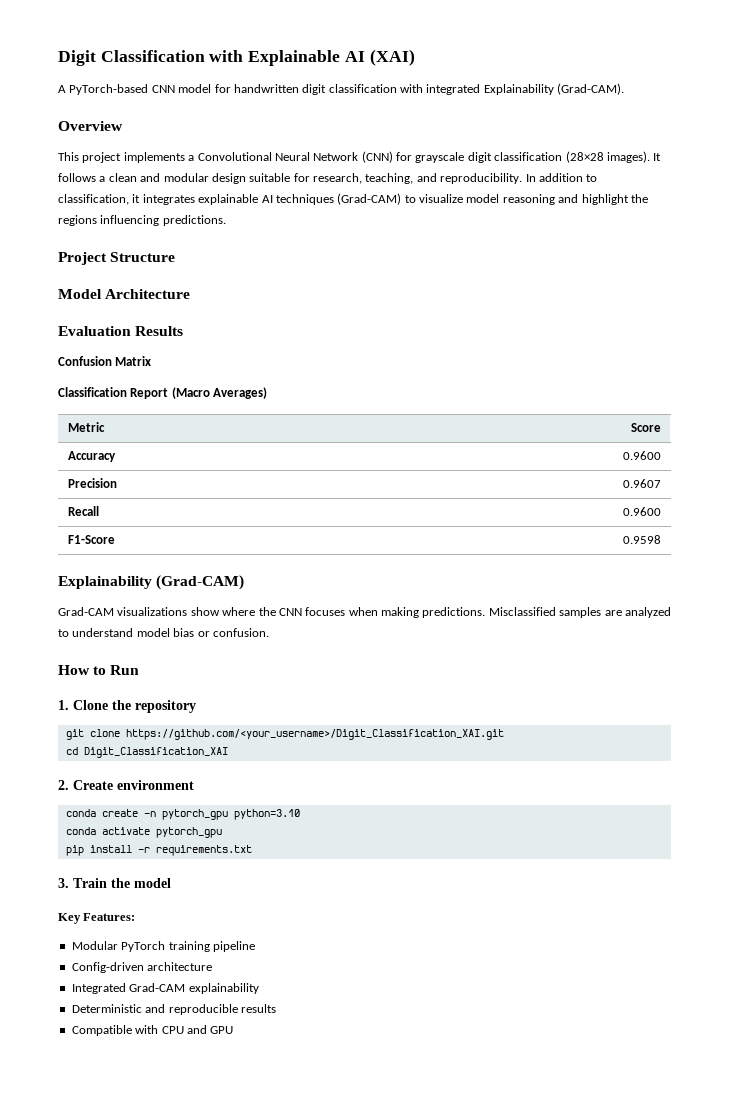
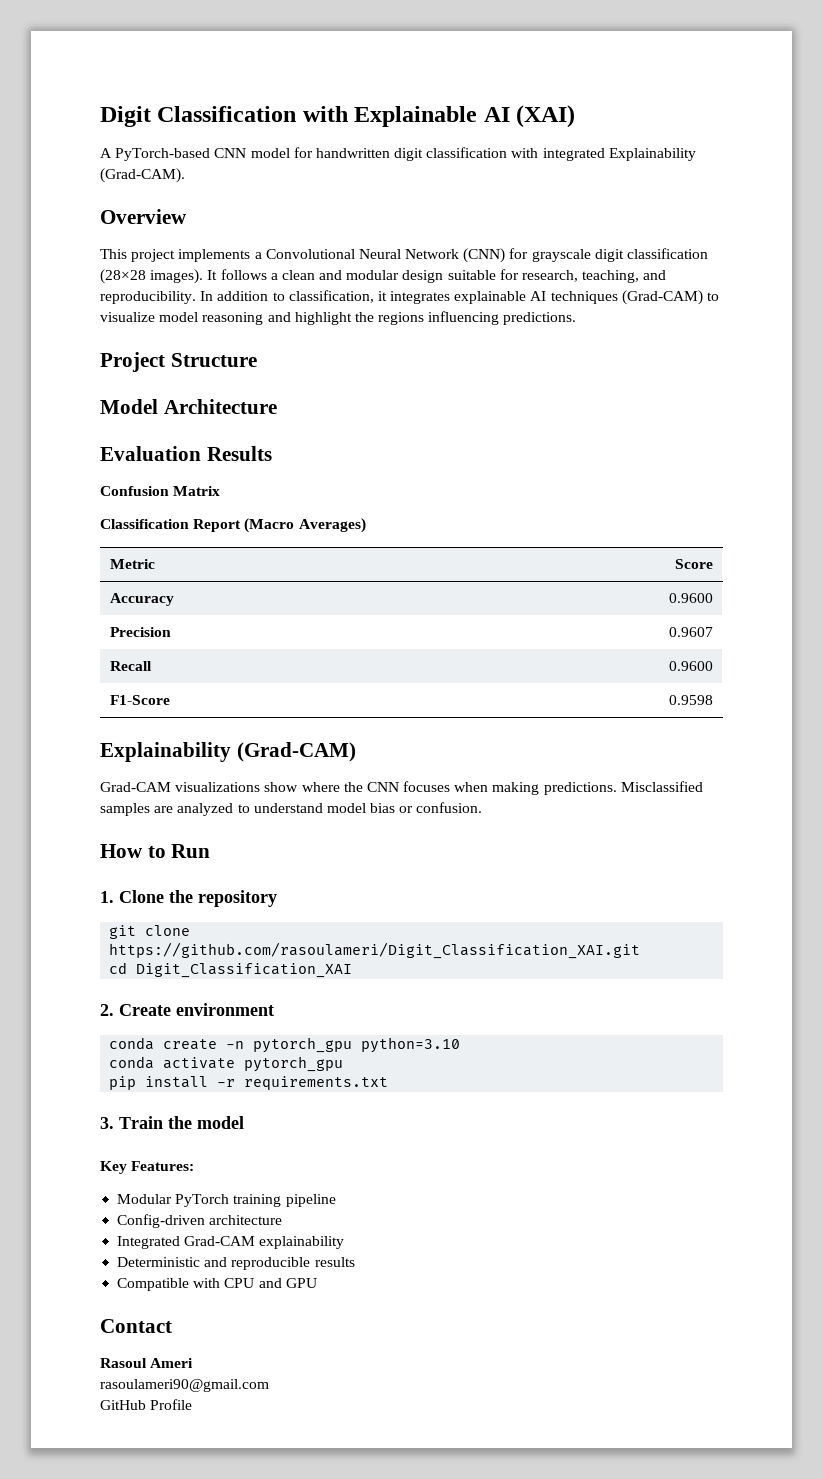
[125,729,504,740] https://github.com/<your_username>/Digit_Classification_XAI.git -> [109,942,641,959] https://github.com/rasoulameri/Digit_Classification_XAI.git
(234, 1030) none -> [100,1319,172,1333] [100,1358,194,1368] [100,1379,269,1392] [100,1399,193,1410] // Contact // Rasoul Ameri // rasoulameri90@gmail.com // GitHub Profile

